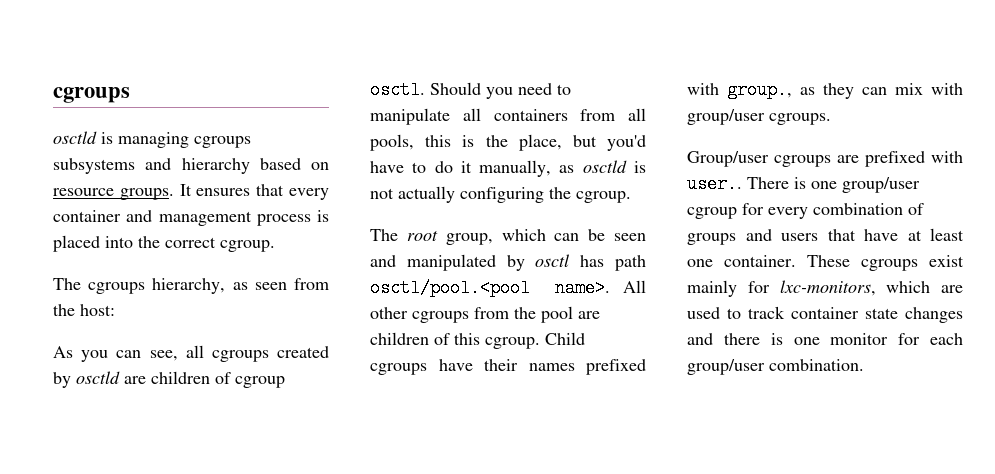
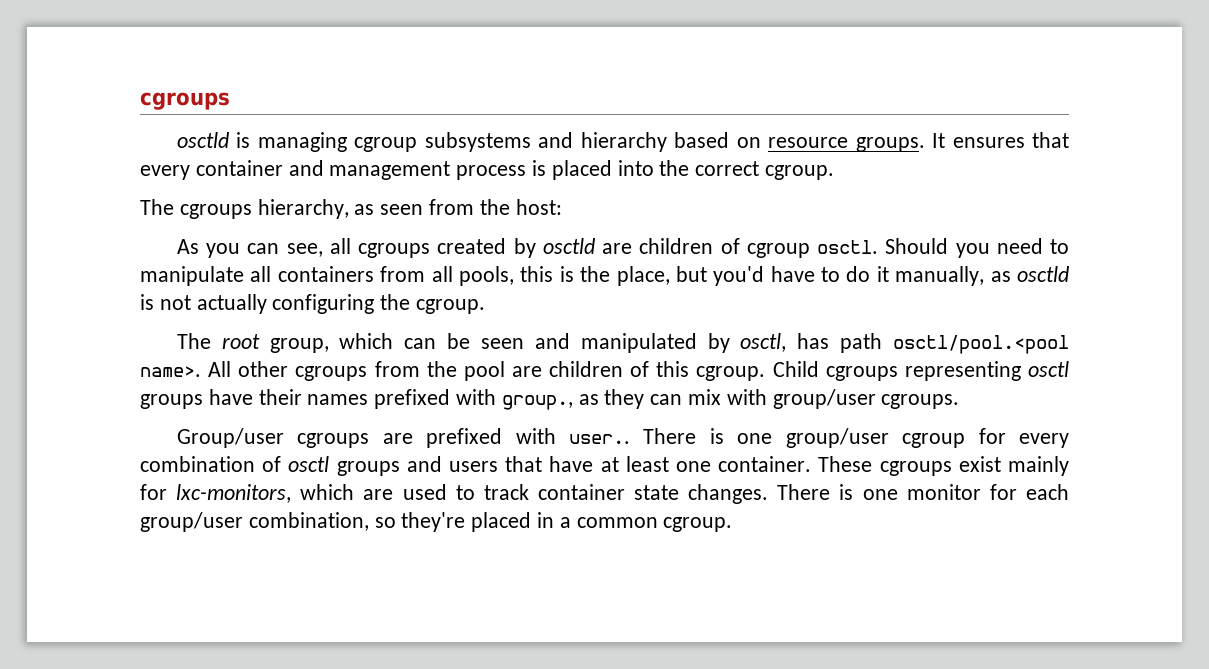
[194,136,251,148] cgroups -> [354,137,418,152] cgroup
[535,254,571,267] osctl -> [740,333,787,352] osctl,
(427, 369) none -> [904,361,1069,381] [140,394,203,409] representing osctl groups
(924, 209) none -> [288,456,330,472] osctl
[905,307,963,323] [687,333,760,345] changes and there -> [688,484,831,504] changes. There
[769,359,864,371] combination. -> [248,512,733,532] combination, so they're placed in a common cgroup.

